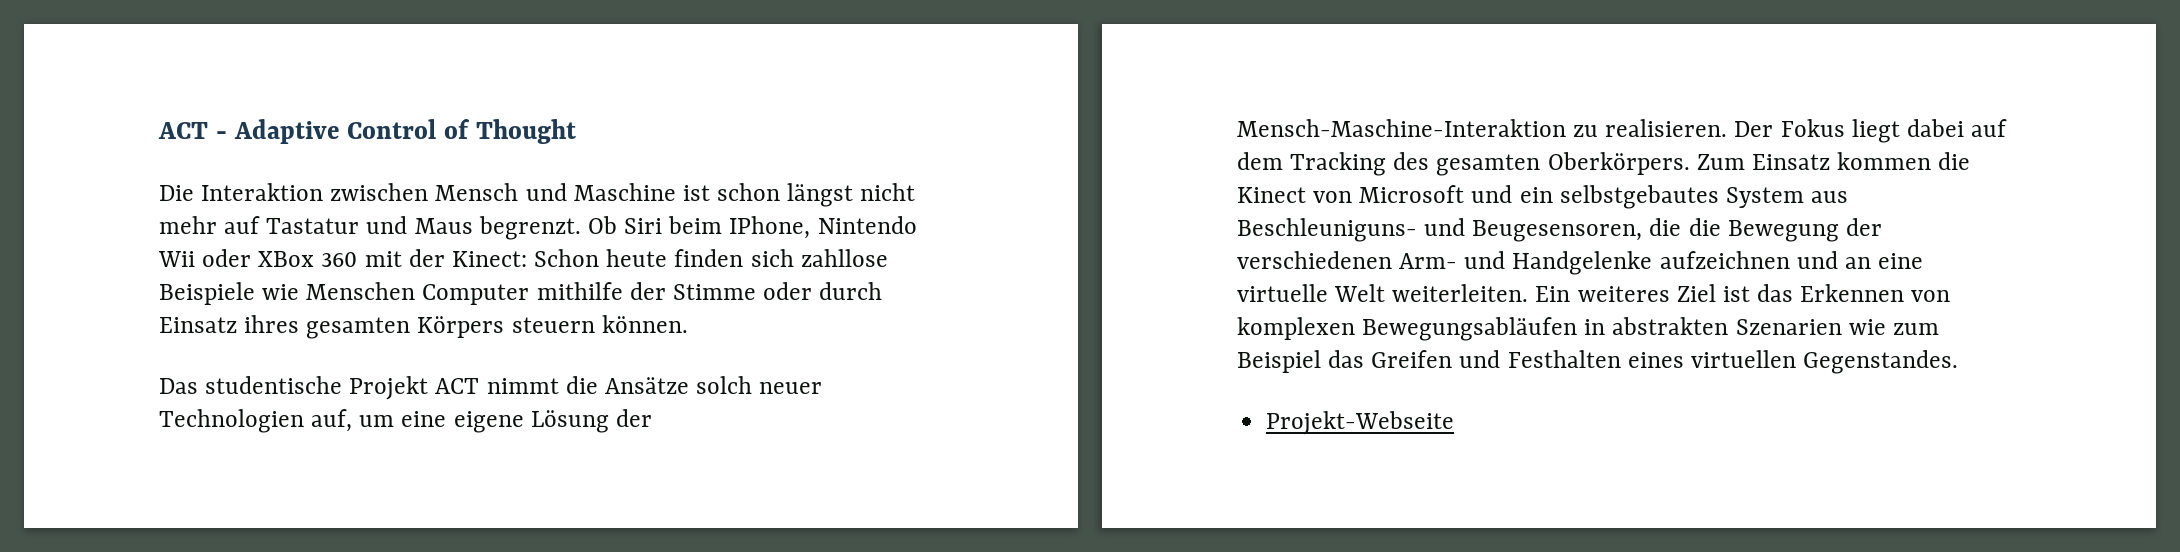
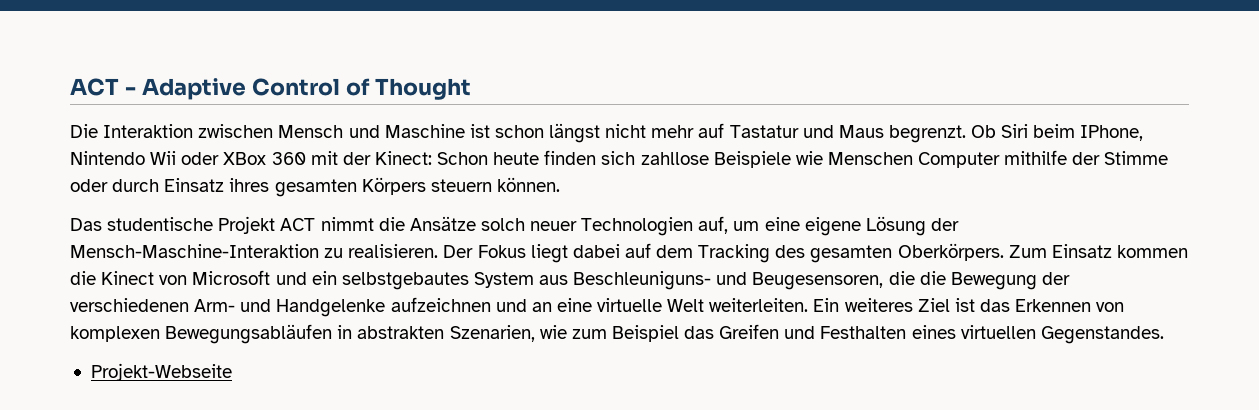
[1735,319,1842,335] Szenarien -> [449,325,535,342] Szenarien,

